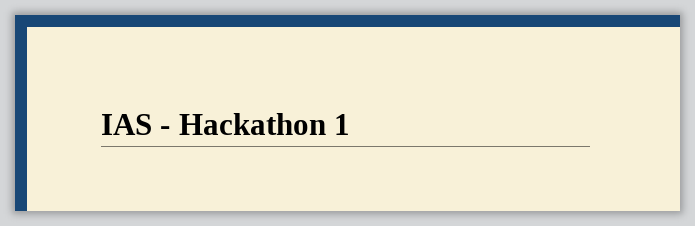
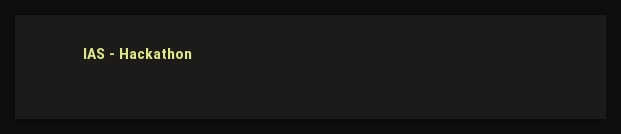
[334,114,351,135] 1 -> (193, 53) none

